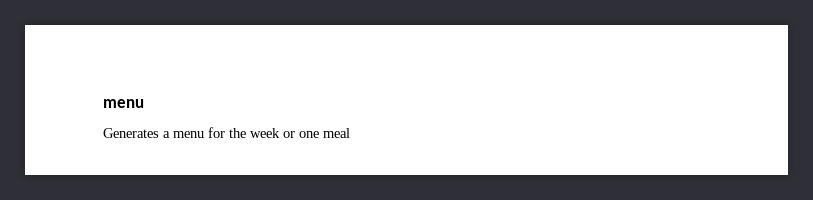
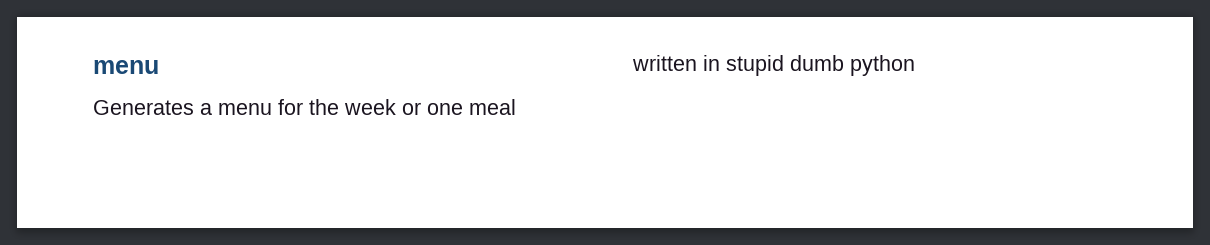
(350, 133) none -> [632,55,915,76] written in stupid dumb python

